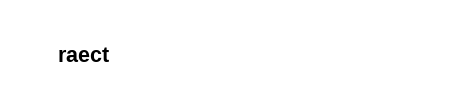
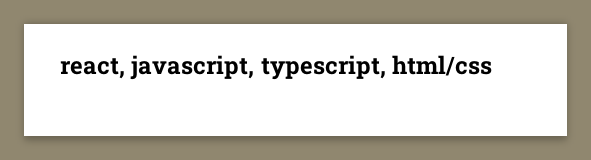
[58,47,109,62] raect -> [60,55,493,80] react, javascript, typescript, html/css

